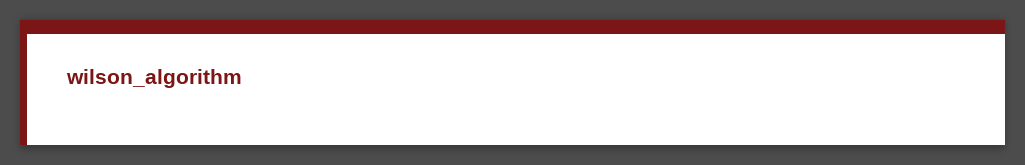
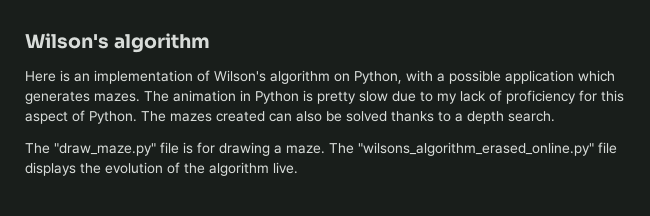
[66,69,242,88] wilson_algorithm -> [25,33,211,53] [25,70,615,84] [25,90,624,104] [25,110,555,124] [25,142,617,156] [25,162,298,176] Wilson's algorithm // Here is an implementation of Wilson's algorithm on Python, with a possible application which generates mazes. The animation in Python is pretty slow due to my lack of proficiency for this aspect of Python. The mazes created can also be solved thanks to a depth search. // The "draw_maze.py" file is for drawing a maze. The "wilsons_algorithm_erased_online.py" file displays the evolution of the algorithm live.

